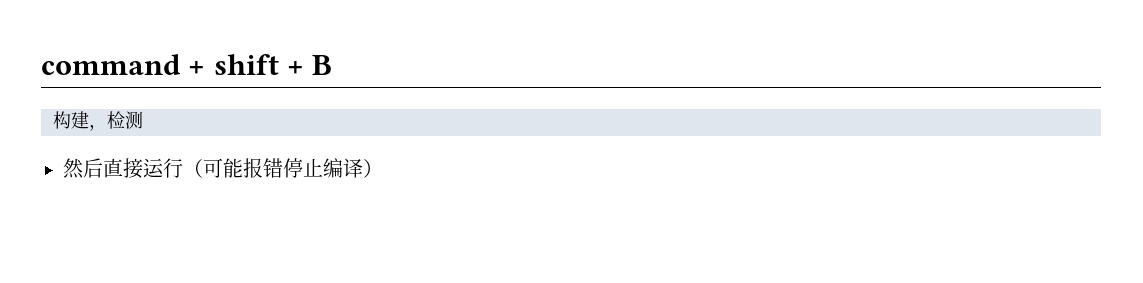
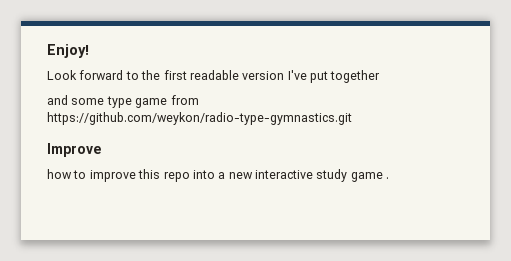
[41,54,333,75] [53,111,143,131] [63,158,383,179] command + shift + B // 构建，检测 // 然后直接运行（可能报错停止编译） -> [47,44,89,58] [47,70,381,83] [47,95,199,108] [47,112,352,125] [47,143,101,157] [47,169,390,182] Enjoy! // Look forward to the first readable version I've put together // and some type game from https://github.com/weykon/radio-type-gymnastics.git // Improve // how to improve this repo into a new interactive study game .

